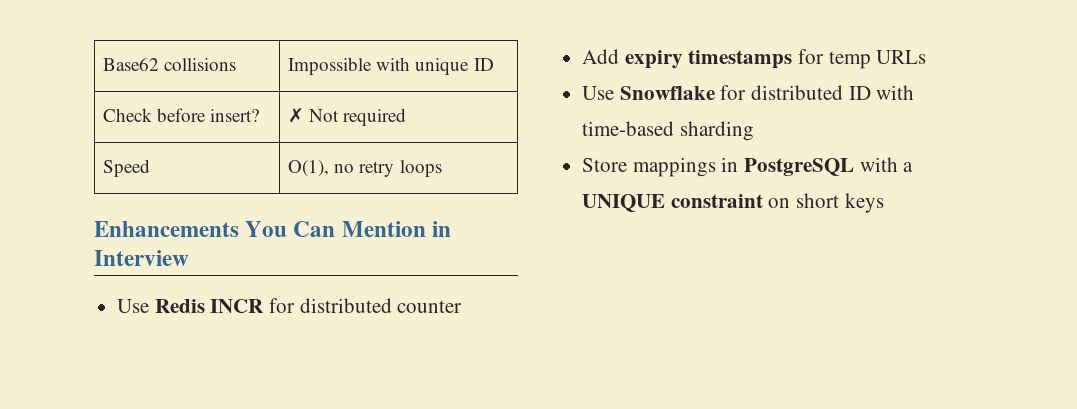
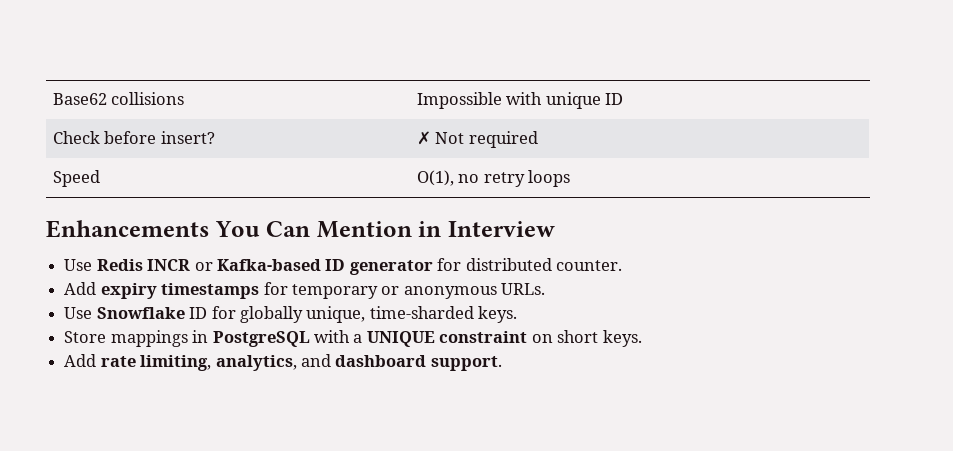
[269,298,463,313] for distributed counter -> [194,258,623,275] or Kafka-based ID generator for distributed counter.
[828,50,927,69] [582,85,915,100] [582,121,754,141] temp URLs // Use Snowflake for distributed ID with time-based sharding -> [291,283,546,299] [64,306,518,323] temporary or anonymous URLs. // Use Snowflake ID for globally unique, time-sharded keys.
[844,193,884,213] keys -> [602,330,642,347] [64,354,502,371] keys. // Add rate limiting, analytics, and dashboard support.

